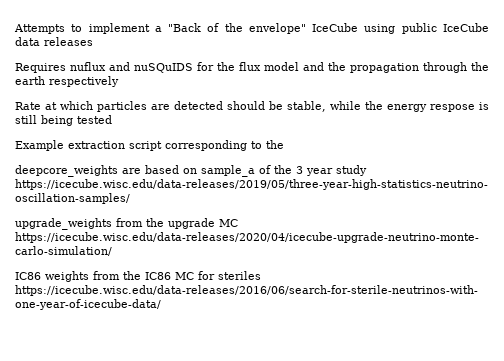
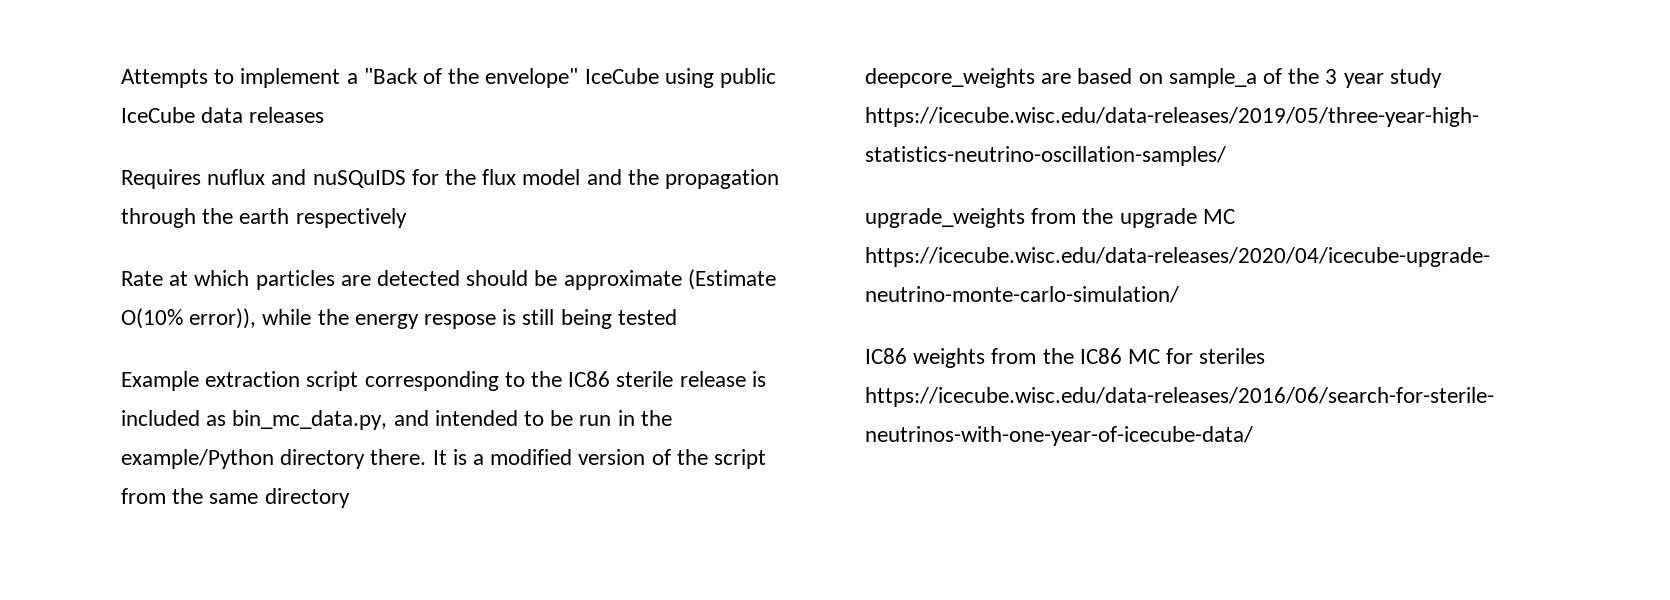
[287,101,326,112] stable, -> [563,269,776,290] [121,308,257,329] approximate (Estimate O(10% error)),
(284, 144) none -> [568,371,766,387] [121,410,672,430] [121,449,767,469] [121,488,350,508] IC86 sterile release is included as bin_mc_data.py, and intended to be run in the example/Python directory there. It is a modified version of the script from the same directory

